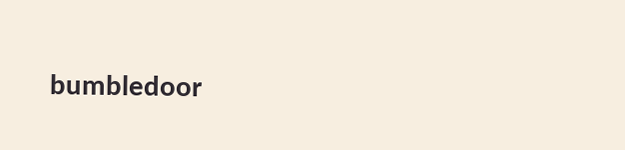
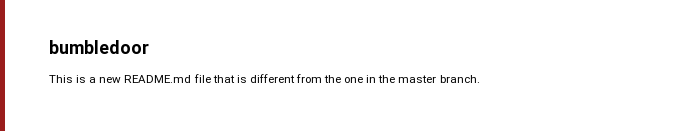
(202, 85) none -> [49,74,480,83] // This is a new README.md file that is different from the one in the master branch.

